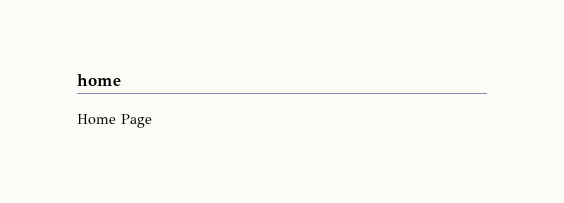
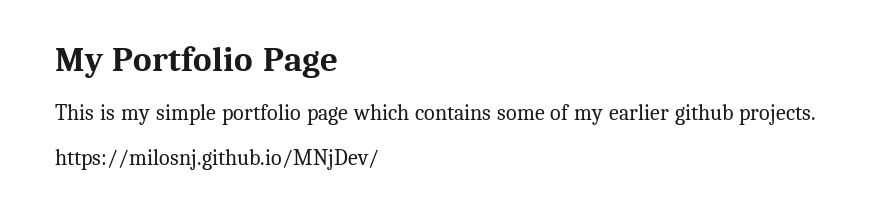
[77,74,121,86] [77,114,152,128] home // Home Page -> [55,46,338,78] [55,104,817,125] [55,149,379,170] My Portfolio Page // This is my simple portfolio page which contains some of my earlier github projects. // https://milosnj.github.io/MNjDev/

